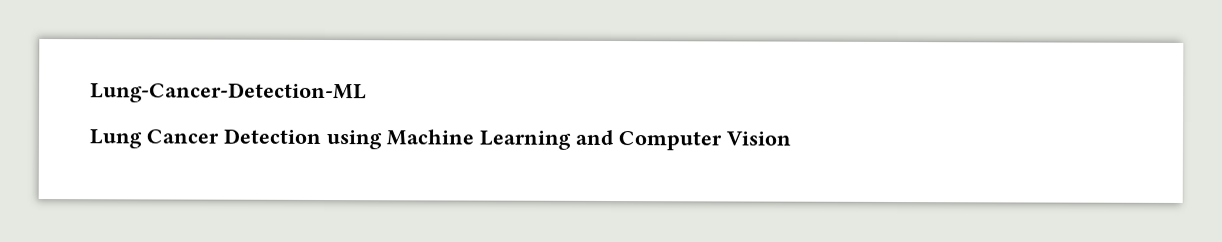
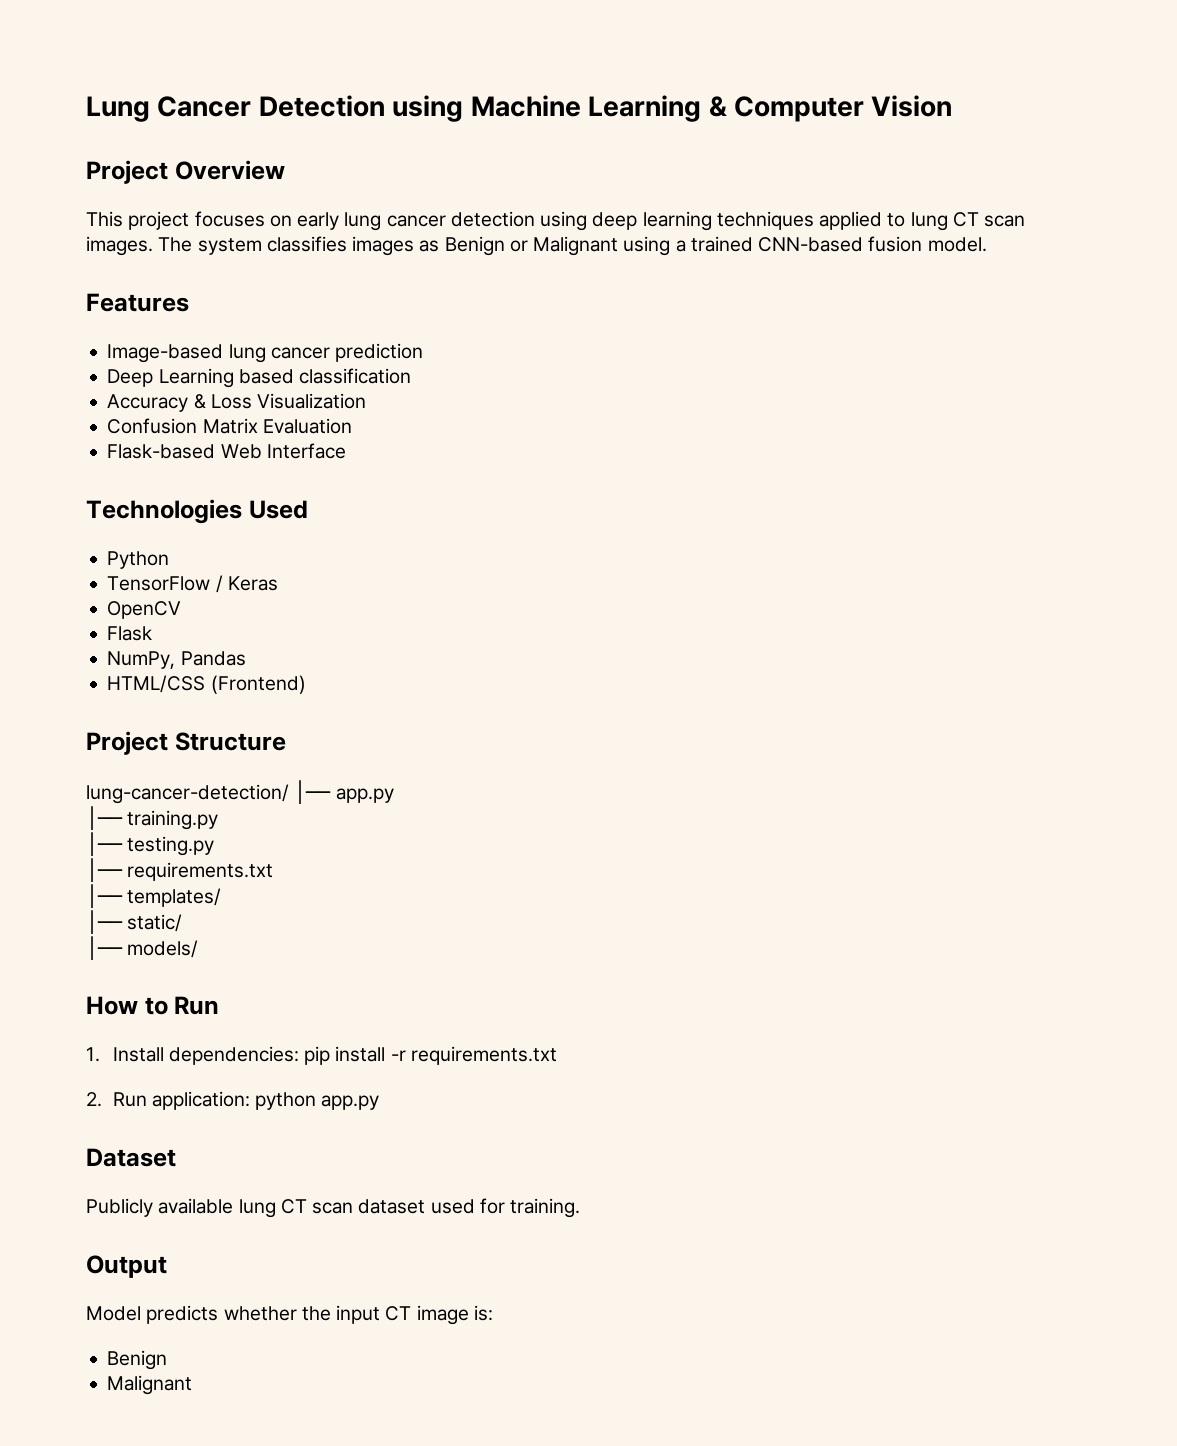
[90,82,367,104] Lung-Cancer-Detection-ML // -> (86, 109) none
[575,129,614,146] and -> [708,96,727,117] &
(791, 138) none -> [86,160,285,184] [86,211,1026,231] [86,236,987,256] [86,293,189,312] [107,343,424,363] [107,368,412,388] [107,393,367,412] [107,418,352,434] [107,443,346,459] [86,499,308,524] [107,551,170,569] [107,575,278,593] [107,601,182,619] [107,626,153,641] [107,651,246,669] [107,675,306,694] [86,731,286,755] [86,780,394,804] [86,806,219,830] [86,832,215,856] [86,858,274,882] [86,884,222,908] [86,910,183,934] [86,936,199,960] [86,996,220,1015] [86,1046,557,1065] [86,1091,380,1110] [86,1148,176,1167] [86,1198,581,1218] [86,1255,167,1278] [86,1305,493,1325] [107,1350,168,1370] [107,1375,193,1395] // Project Overview // This project focuses on early lung cancer detection using deep learning techniques applied to lung CT scan images. The system classifies images as Benign or Malignant using a trained CNN-based fusion model. // Features // Image-based lung cancer prediction // Deep Learning based classification // Accuracy & Loss Visualization // Confusion Matrix Evaluation // Flask-based Web Interface // Technologies Used // Python // TensorFlow / Keras // OpenCV // Flask // NumPy, Pandas // HTML/CSS (Frontend) // Project Structure // lung-cancer-detection/ │── app.py // │── training.py // │── testing.py // │── requirements.txt // │── templates/ // │── static/ // │── models/ // How to Run // 1. Install dependencies: pip install -r requirements.txt // 2. Run application: python app.py // Dataset // Publicly available lung CT scan dataset used for training. // Output // Model predicts whether the input CT image is: // Benign // Malignant

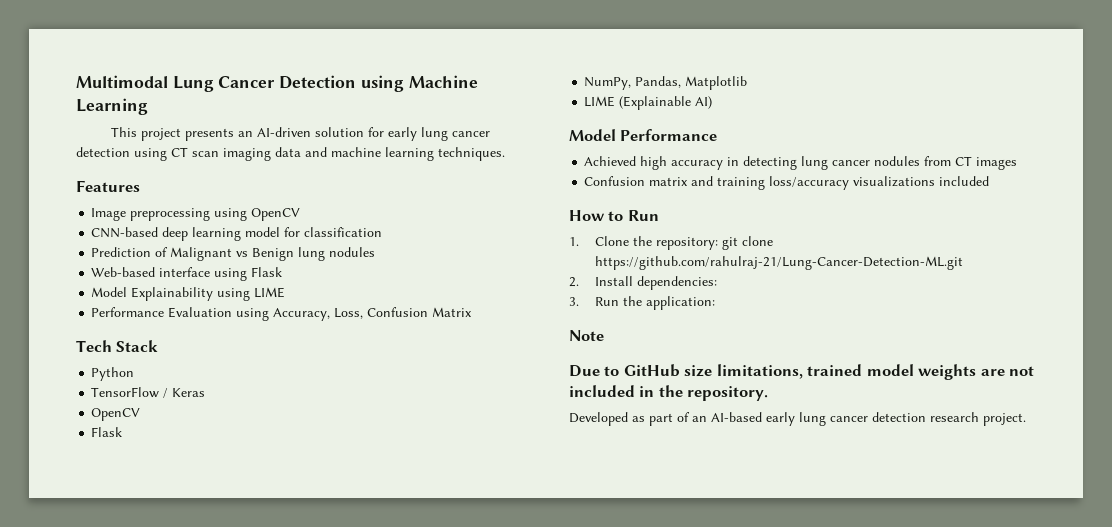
(86, 109) none -> [76,75,168,88] Multimodal
[708,95,953,122] [86,160,285,184] [86,211,292,230] & Computer Vision // Project Overview // This project focuses on -> [111,127,385,141] // This project presents an AI-driven solution for
[592,211,1026,231] [86,236,987,256] [86,293,189,312] [107,343,424,363] [107,368,412,388] [107,393,367,412] [107,418,352,434] [107,443,346,459] [86,499,308,524] deep learning techniques applied to lung CT scan images. The system classifies images as Benign or Malignant using a trained CNN-based fusion model. // Features // Image-based lung cancer prediction // Deep Learning based classification // Accuracy & Loss Visualization // Confusion Matrix Evaluation // Flask-based Web Interface // Technologies Used -> [171,147,505,161] [76,180,140,192] [91,208,301,221] [91,227,383,241] [91,247,376,261] [91,267,283,281] [91,287,286,301] [91,307,473,321] [76,340,159,352] CT scan imaging data and machine learning techniques. // Features // Image preprocessing using OpenCV // CNN-based deep learning model for classification // Prediction of Malignant vs Benign lung nodules // Web-based interface using Flask // Model Explainability using LIME // Performance Evaluation using Accuracy, Loss, Confusion Matrix // Tech Stack
[180,651,246,666] [107,675,306,694] [86,731,286,755] [86,780,394,804] [86,806,219,830] [86,832,215,856] [86,858,274,882] [86,884,222,908] [86,910,183,934] [86,936,199,960] [86,996,220,1015] [86,1046,557,1065] [86,1091,380,1110] [86,1148,176,1167] [86,1198,581,1218] [86,1255,167,1278] [86,1305,493,1325] [107,1350,168,1370] [107,1375,193,1395] Pandas // HTML/CSS (Frontend) // Project Structure // lung-cancer-detection/ │── app.py // │── training.py // │── testing.py // │── requirements.txt // │── templates/ // │── static/ // │── models/ // How to Run // 1. Install dependencies: pip install -r requirements.txt // 2. Run application: python app.py // Dataset // Publicly available lung CT scan dataset used for training. // Output // Model predicts whether the input CT image is: // Benign // Malignant -> [635,76,748,90] [584,96,713,110] [569,129,718,141] [584,156,1018,170] [584,176,990,190] [569,210,659,221] [569,236,774,250] [595,256,964,270] [569,276,718,290] [569,296,716,310] [569,330,604,341] [569,364,1035,380] [569,385,769,401] [569,412,1026,426] Pandas, Matplotlib // LIME (Explainable AI) // Model Performance // Achieved high accuracy in detecting lung cancer nodules from CT images // Confusion matrix and training loss/accuracy visualizations included // How to Run // 1. Clone the repository: git clone https://github.com/rahulraj-21/Lung-Cancer-Detection-ML.git // 2. Install dependencies: // 3. Run the application: // Note // Due to GitHub size limitations, trained model weights are not included in the repository. // Developed as part of an AI-based early lung cancer detection research project.

